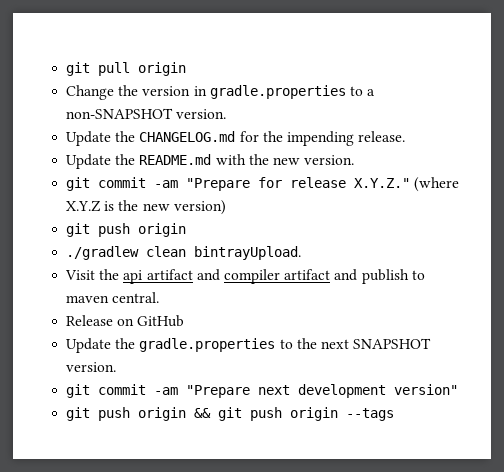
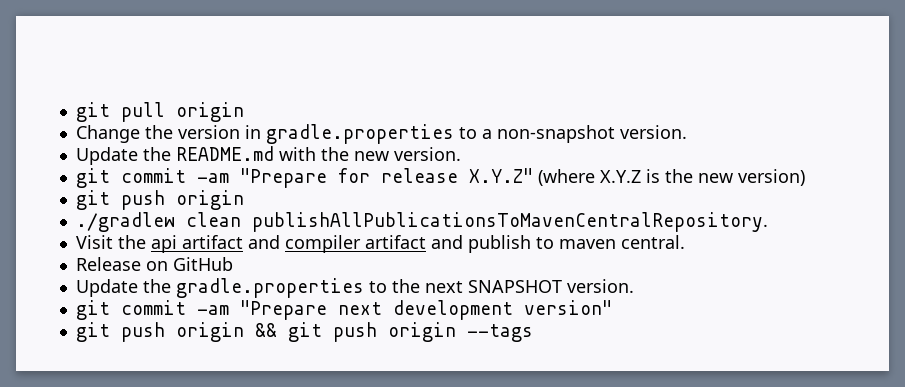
[66,108,227,119] [66,131,406,146] non-SNAPSHOT version. // Update the CHANGELOG.md for the impending release. -> [496,125,687,143] non-snapshot version.
[354,178,411,188] X.Y.Z." -> [468,168,533,183] X.Y.Z"
[194,246,302,260] bintrayUpload. -> [251,212,768,232] publishAllPublicationsToMavenCentralRepository.

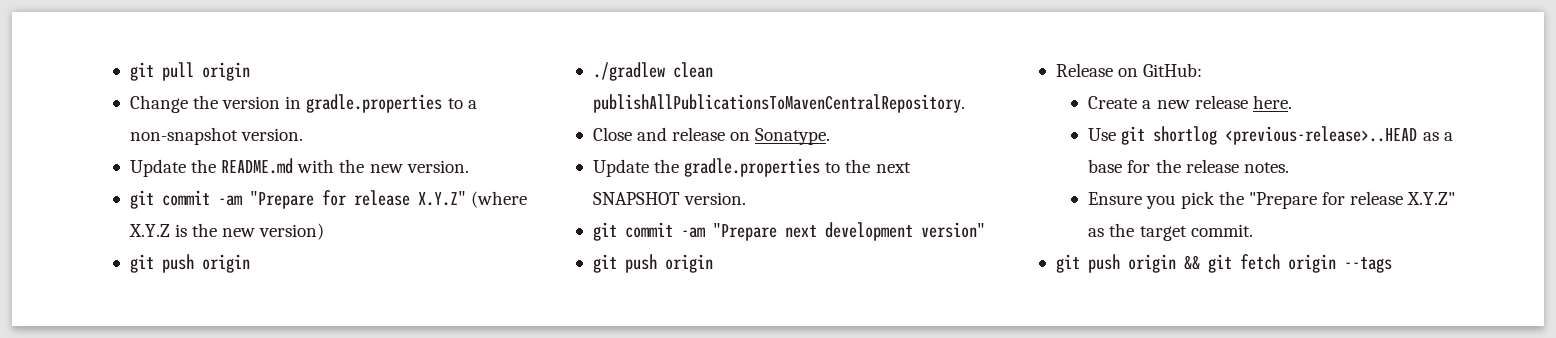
[75,235,685,253] [75,257,233,271] Visit the api artifact and compiler artifact and publish to maven central. // Release on GitHub -> [592,127,831,145] Close and release on Sonatype.
[254,322,377,342] && git push -> [1055,63,1203,77] [1088,95,1292,109] [1088,126,1453,145] [1088,159,1289,173] [1088,191,1456,209] [1088,223,1253,241] [1055,254,1280,273] // Release on GitHub: // Create a new release here. // Use git shortlog <previous-release>..HEAD as a base for the release notes. // Ensure you pick the "Prepare for release X.Y.Z" as the target commit. // git push origin && git fetch

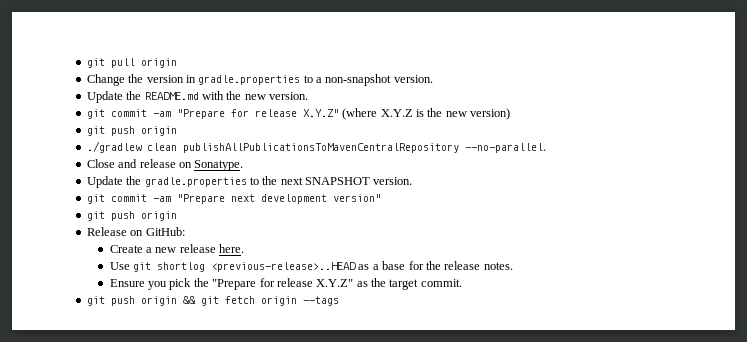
[592,94,965,113] publishAllPublicationsToMavenCentralRepository. -> [182,143,546,153] publishAllPublicationsToMavenCentralRepository --no-parallel.

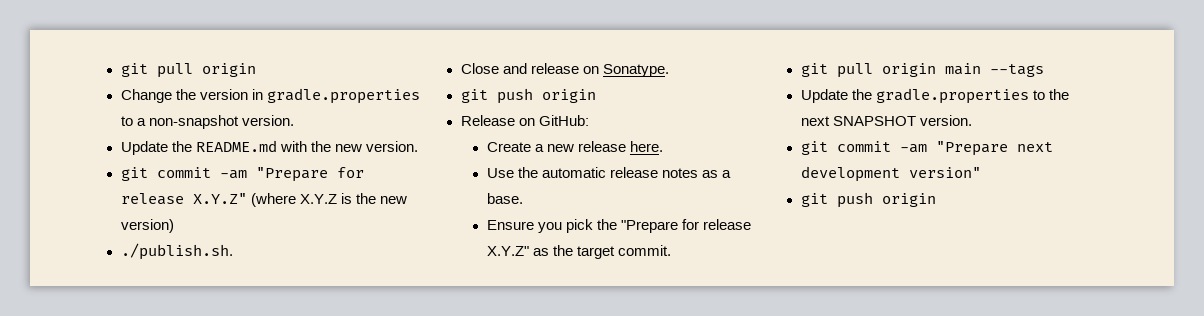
[86,126,177,136] [86,141,546,153] git push origin // ./gradlew clean publishAllPublicationsToMavenCentralRepository --no-parallel. -> [120,243,233,260] ./publish.sh.
(244, 165) none -> [460,88,596,104] [460,115,589,126] [486,141,663,152] [486,167,732,178] [486,193,523,204] [486,219,752,233] [486,245,671,259] [800,63,1044,78] // git push origin // Release on GitHub: // Create a new release here. // Use the automatic release notes as a base. // Ensure you pick the "Prepare for release X.Y.Z" as the target commit. // git pull origin main --tags
[86,227,185,236] [109,244,245,253] [109,261,513,272] [109,278,462,290] [86,296,339,306] // Release on GitHub: // Create a new release here. // Use git shortlog <previous-release>..HEAD as a base for the release notes. // Ensure you pick the "Prepare for release X.Y.Z" as the target commit. // git push origin && git fetch origin --tags -> (936, 200) none

